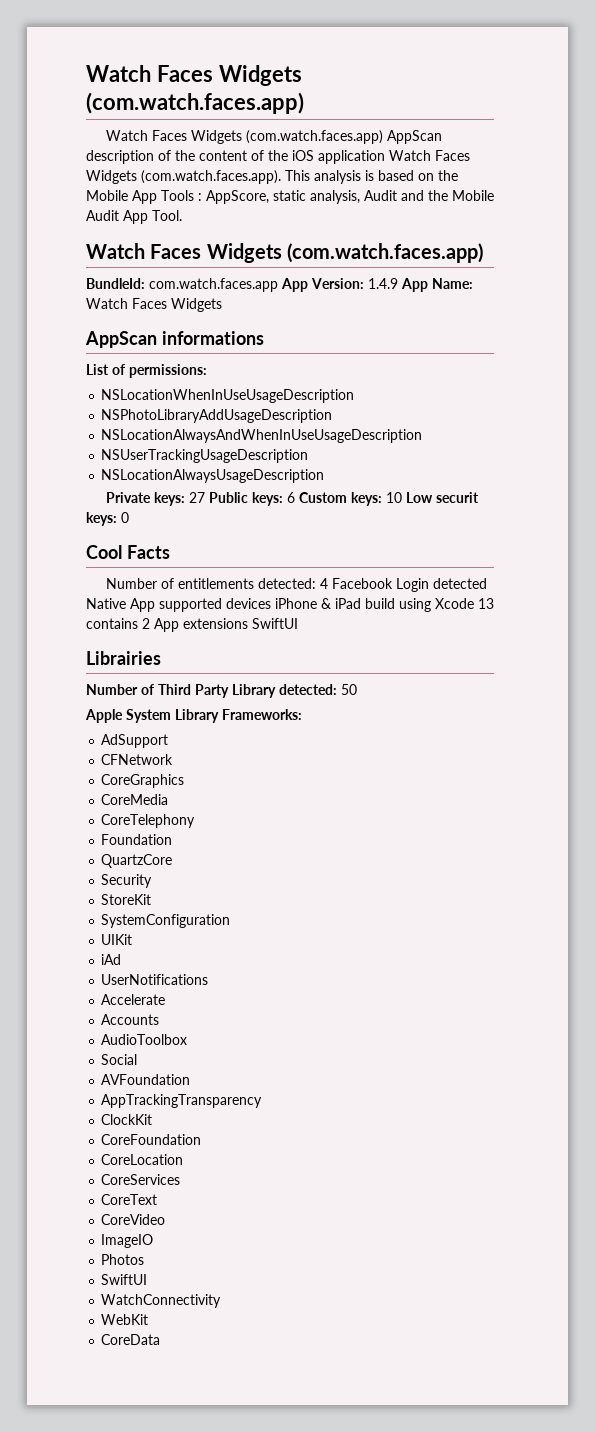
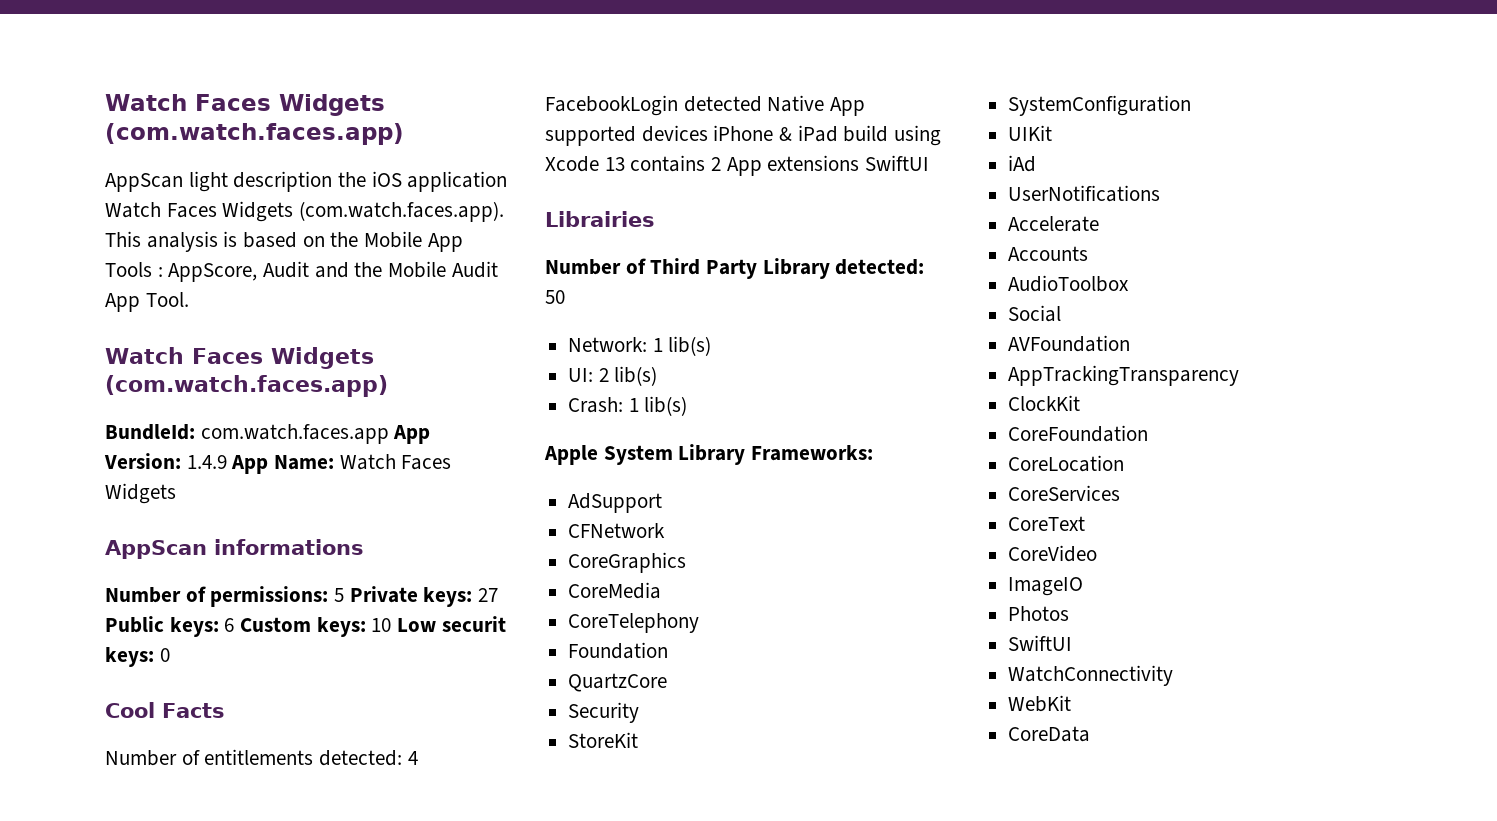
[86,65,302,86] [86,92,304,114] [105,130,442,144] [86,150,264,164] Watch Faces Widgets (com.watch.faces.app) // Watch Faces Widgets (com.watch.faces.app) AppScan description of the content of -> [105,94,385,116] [105,123,404,145] [105,171,333,192] Watch Faces Widgets (com.watch.faces.app) // AppScan light description
[273,190,360,204] static analysis, -> (258, 272) none
[86,364,109,375] List -> [105,587,181,603] Number
[101,389,355,403] [101,409,333,423] [101,429,423,443] [101,449,309,463] [101,469,325,483] // NSLocationWhenInUseUsageDescription // NSPhotoLibraryAddUsageDescription // NSLocationAlwaysAndWhenInUseUsageDescription // NSUserTrackingUsageDescription // NSLocationAlwaysUsageDescription // -> [334,588,345,602] 5
[331,578,429,592] Facebook Login -> [545,95,678,116] FacebookLogin
(357, 689) none -> [568,336,712,356] [568,366,658,386] [568,396,688,416] // Network: 1 lib(s) // UI: 2 lib(s) // Crash: 1 lib(s)

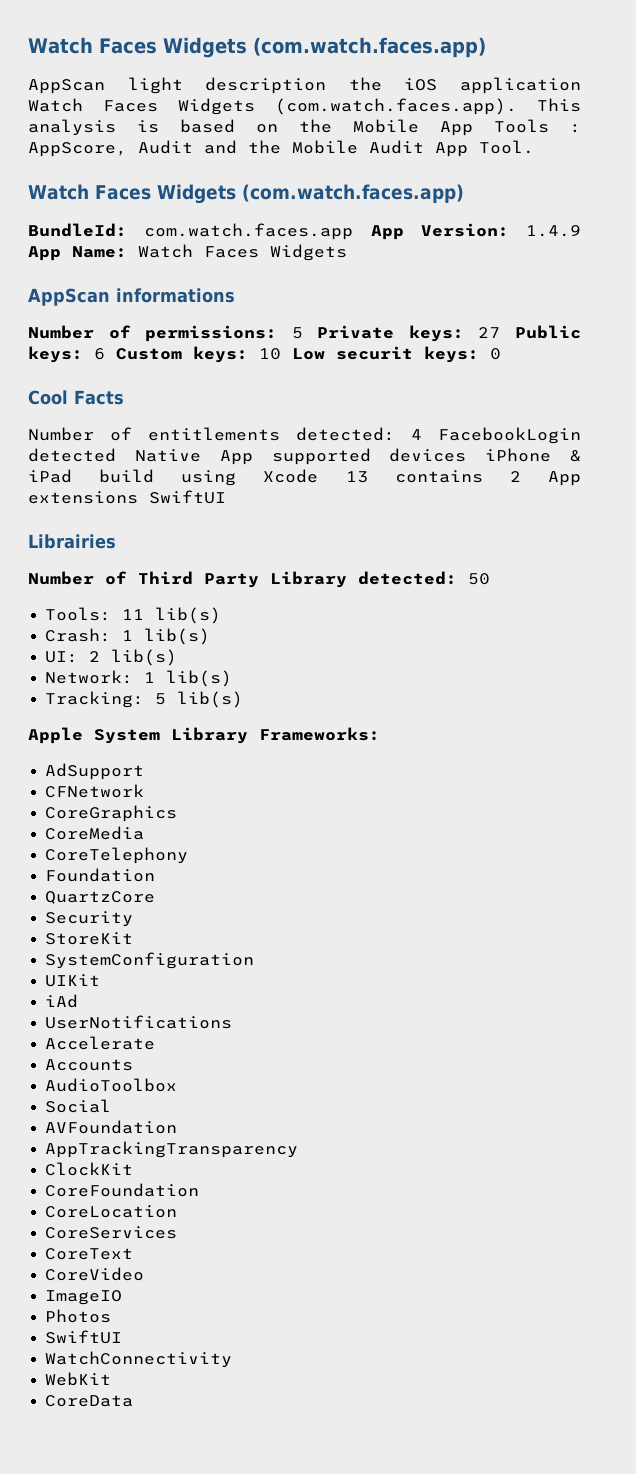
[568,337,648,352] Network: -> [45,607,222,624] [45,628,112,642] Tools: 11 lib(s) // Crash:
[568,396,688,416] Crash: 1 lib(s) -> [45,670,233,687] [45,691,244,708] Network: 1 lib(s) // Tracking: 5 lib(s)

